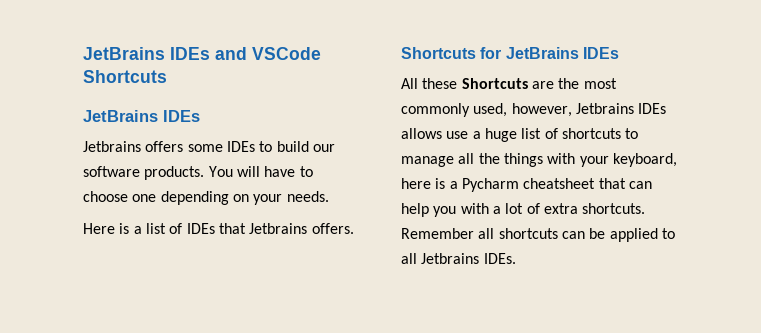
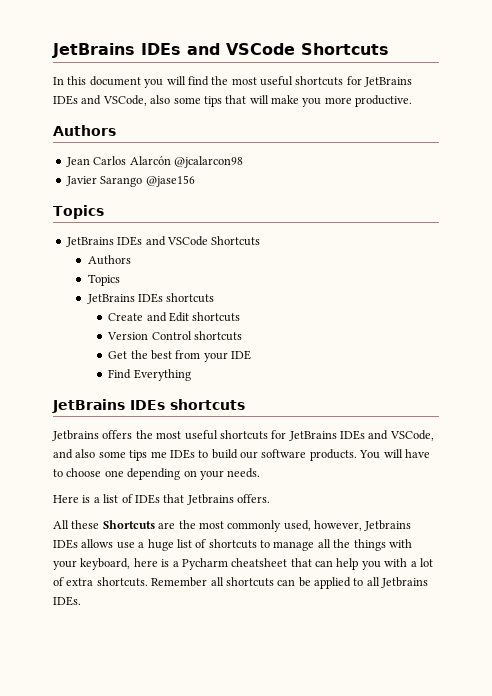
[83,47,321,60] [83,70,167,83] [83,110,200,122] [83,141,223,152] JetBrains IDEs and VSCode Shortcuts // JetBrains IDEs // Jetbrains offers some -> [52,43,389,58] [53,76,413,88] [53,95,413,107] [53,125,116,136] [65,156,243,168] [65,175,195,187] [53,205,104,219] [65,236,261,247] [87,255,131,265] [87,274,120,286] [86,293,215,304] [108,312,241,322] [107,331,243,341] [108,350,252,362] [108,369,191,381] [52,399,245,413] [52,430,434,441] [53,449,167,461] JetBrains IDEs and VSCode Shortcuts // In this document you will find the most useful shortcuts for JetBrains IDEs and VSCode, also some tips that will make you more productive. // Authors // Jean Carlos Alarcón @jcalarcon98 // Javier Sarango @jase156 // Topics // JetBrains IDEs and VSCode Shortcuts // Authors // Topics // JetBrains IDEs shortcuts // Create and Edit shortcuts // Version Control shortcuts // Get the best from your IDE // Find Everything // JetBrains IDEs shortcuts // Jetbrains offers the most useful shortcuts for JetBrains IDEs and VSCode, and also some tips me
[401,47,619,59] // Shortcuts for JetBrains IDEs -> (270, 498) none

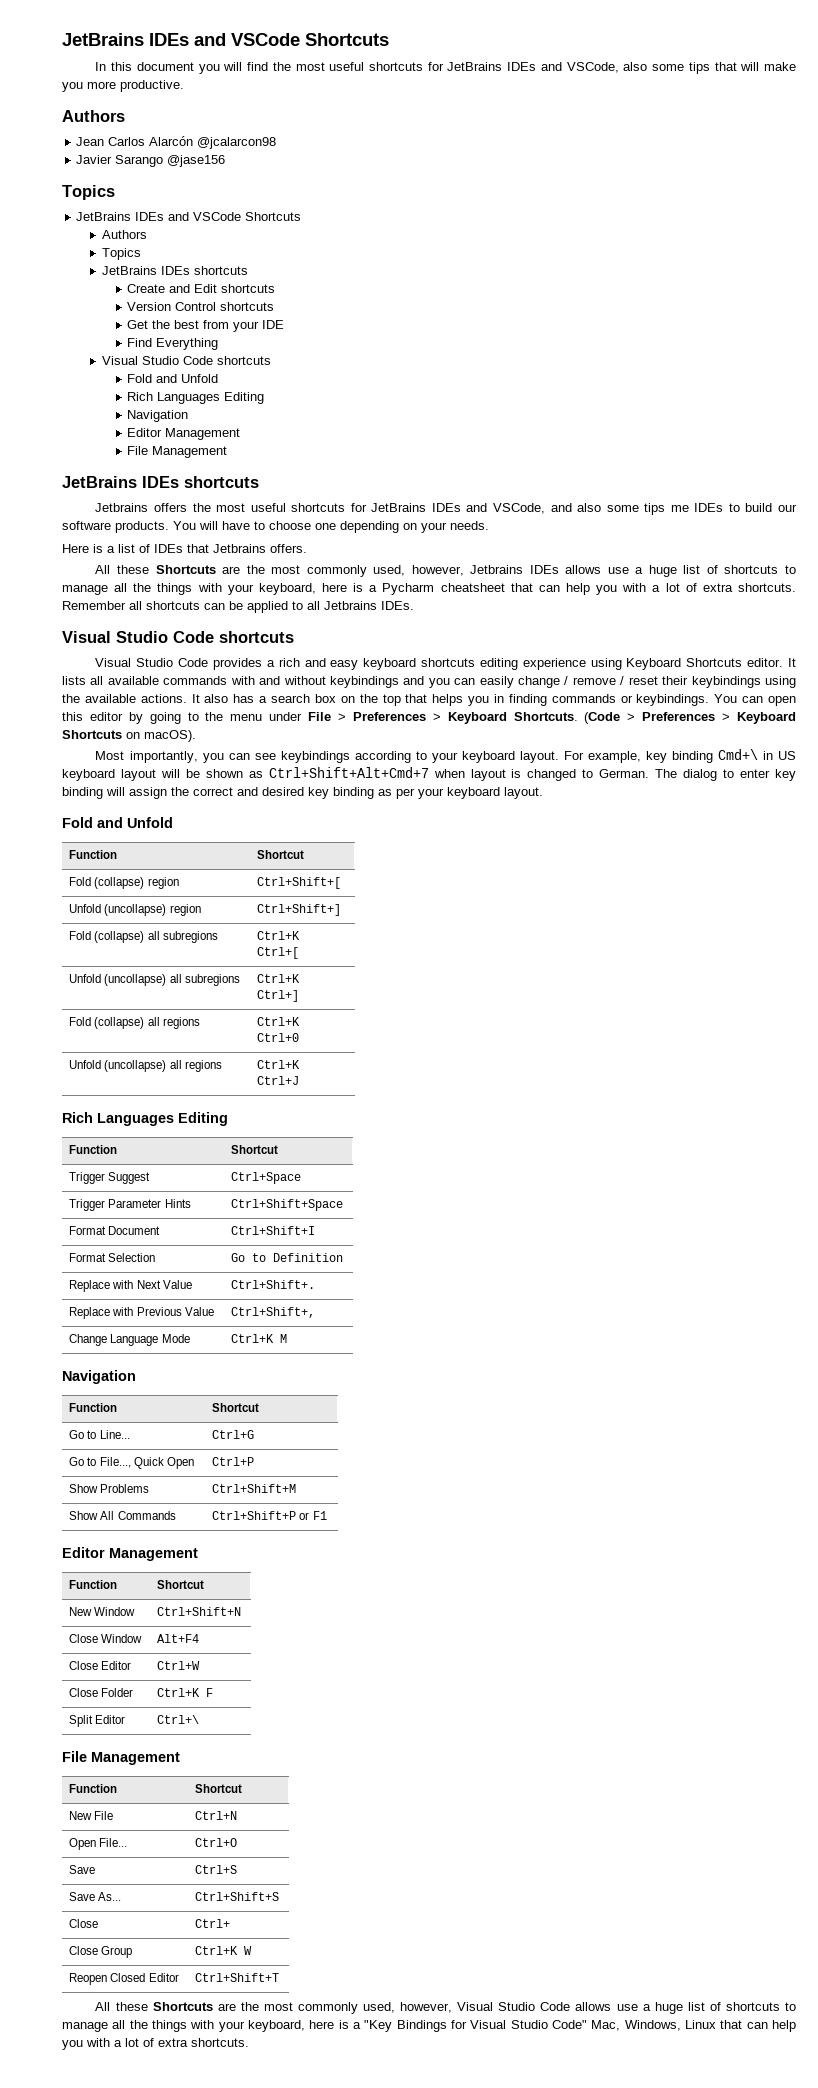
(191, 375) none -> [101,356,271,365] [127,374,219,383] [127,392,265,404] [127,410,189,422] [127,428,241,440] [127,446,228,458] // Visual Studio Code shortcuts // Fold and Unfold // Rich Languages Editing // Navigation // Editor Management // File Management
(81, 601) none -> [62,631,294,643] [95,658,797,670] [62,676,797,688] [62,694,797,706] [62,712,797,724] [62,730,196,742] [95,749,797,763] [62,767,797,781] [62,787,543,799] [62,817,173,828] [69,850,118,859] [257,850,305,859] [69,877,179,889] [257,877,342,889] [69,904,201,916] [257,904,342,916] [69,931,218,943] [257,931,301,940] [257,947,300,959] [69,974,240,986] [257,974,301,983] [257,990,300,1002] [69,1017,200,1029] [257,1017,301,1026] [257,1033,300,1042] [69,1060,222,1072] [257,1060,301,1069] [257,1076,300,1085] [62,1112,228,1126] [69,1145,118,1154] [231,1145,279,1154] [69,1172,151,1184] [231,1172,302,1184] [69,1199,191,1211] [231,1199,344,1211] [69,1226,161,1235] [231,1226,316,1235] [69,1253,156,1262] [231,1253,344,1262] [69,1280,192,1292] [231,1280,316,1289] [69,1307,214,1319] [231,1307,316,1318] [69,1334,190,1346] [231,1334,288,1343] [62,1370,136,1384] [69,1403,118,1412] [212,1403,260,1412] [69,1430,130,1439] [212,1430,255,1439] [69,1457,194,1469] [212,1457,255,1466] [69,1484,150,1493] [212,1484,297,1493] [69,1511,176,1520] [212,1511,327,1520] [62,1547,198,1561] [69,1580,118,1589] [157,1580,205,1589] [69,1607,136,1616] [157,1607,242,1616] [69,1634,143,1643] [157,1634,200,1643] [69,1661,132,1670] [157,1661,201,1670] [69,1688,134,1697] [157,1688,214,1697] [69,1715,126,1727] [157,1715,200,1724] [62,1751,180,1765] [69,1784,118,1793] [195,1784,243,1793] [69,1811,114,1820] [195,1811,238,1820] [69,1838,128,1850] [195,1838,238,1847] [69,1865,96,1874] [195,1865,238,1874] [69,1892,122,1901] [195,1892,280,1901] [69,1919,99,1928] [195,1919,231,1928] [69,1946,133,1958] [195,1946,253,1955] [69,1973,179,1985] [195,1973,280,1982] [95,2002,797,2014] [62,2020,797,2032] [62,2038,249,2050] // Visual Studio Code shortcuts // Visual Studio Code provides a rich and easy keyboard shortcuts editing experience using Keyboard Shortcuts editor. It lists all available commands with and without keybindings and you can easily change / remove / reset their keybindings using the available actions. It also has a search box on the top that helps you in finding commands or keybindings. You can open this editor by going to the menu under File > Preferences > Keyboard Shortcuts. (Code > Preferences > Keyboard Shortcuts on macOS). // Most importantly, you can see keybindings according to your keyboard layout. For example, key binding Cmd+\ in US keyboard layout will be shown as Ctrl+Shift+Alt+Cmd+7 when layout is changed to German. The dialog to enter key binding will assign the correct and desired key binding as per your keyboard layout. // Fold and Unfold // Function | Shortcut // Fold (collapse) region | Ctrl+Shift+[ // Unfold (uncollapse) region | Ctrl+Shift+] // Fold (collapse) all subregions | Ctrl+K Ctrl+[ // Unfold (uncollapse) all subregions | Ctrl+K Ctrl+] // Fold (collapse) all regions | Ctrl+K Ctrl+0 // Unfold (uncollapse) all regions | Ctrl+K Ctrl+J // Rich Languages Editing // Function | Shortcut // Trigger Suggest | Ctrl+Space // Trigger Parameter Hints | Ctrl+Shift+Space // Format Document | Ctrl+Shift+I // Format Selection | Go to Definition // Replace with Next Value | Ctrl+Shift+. // Replace with Previous Value | Ctrl+Shift+, // Change Language Mode | Ctrl+K M // Navigation // Function | Shortcut // Go to Line... | Ctrl+G // Go to File..., Quick Open | Ctrl+P // Show Problems | Ctrl+Shift+M // Show All Commands | Ctrl+Shift+P or F1 // Editor Management // Function | Shortcut // New Window | Ctrl+Shift+N // Close Window | Alt+F4 // Close Editor | Ctrl+W // Close Folder | Ctrl+K F // Split Editor | Ctrl+\ // File Management // Function | Shortcut // New File | Ctrl+N // Open File... | Ctrl+O // Save | Ctrl+S // Save As... | Ctrl+Shift+S // Close | Ctrl+ // Close Group | Ctrl+K W // Reopen Closed Editor | Ctrl+Shift+T // All these Shortcuts are the most commonly used, however, Visual Studio Code allows use a huge list of shortcuts to manage all the things with your keyboard, here is a "Key Bindings for Visual Studio Code" Mac, Windows, Linux that can help you with a lot of extra shortcuts.

